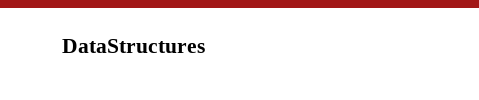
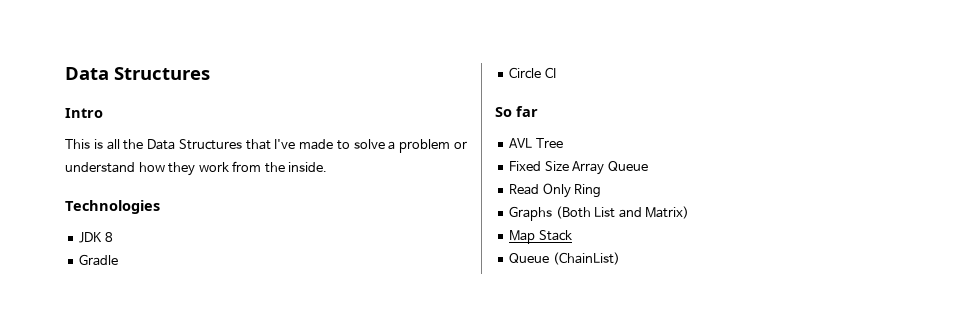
[62,39,205,53] DataStructures -> [65,67,210,80] [65,108,103,118] [65,139,468,153] [65,161,328,176] [65,200,160,214] [79,232,113,243] [79,254,119,266] [509,67,556,79] [495,106,538,117] [509,138,563,148] [509,161,648,175] [509,183,602,198] [509,206,690,221] [509,230,572,244] [509,252,620,265] Data Structures // Intro // This is all the Data Structures that I've made to solve a problem or understand how they work from the inside. // Technologies // JDK 8 // Gradle // Circle CI // So far // AVL Tree // Fixed Size Array Queue // Read Only Ring // Graphs (Both List and Matrix) // Map Stack // Queue (ChainList)

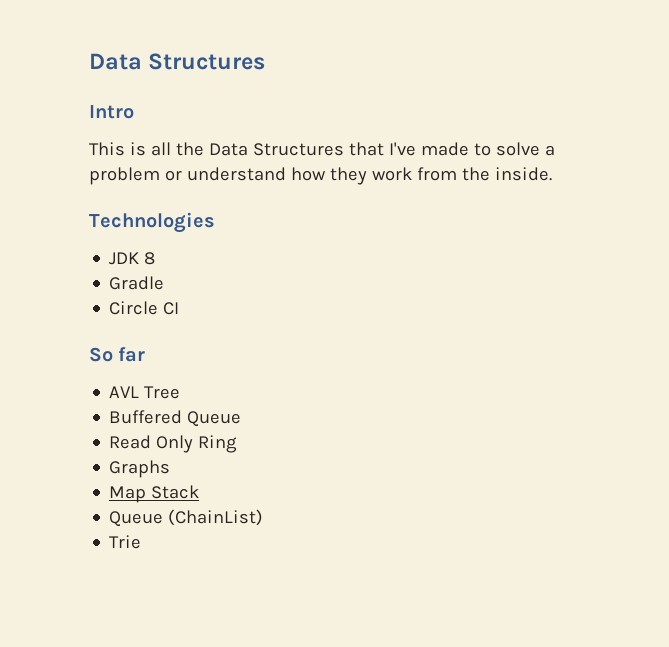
[509,161,605,175] Fixed Size Array -> [109,410,183,424] Buffered
[555,206,690,219] (Both List and Matrix) -> (171, 469) none
(620, 258) none -> [109,535,142,549] // Trie

